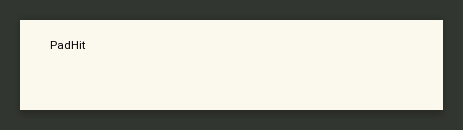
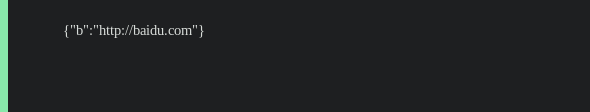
[50,41,86,49] PadHit -> [63,25,205,38] {"b":"http://baidu.com"}

